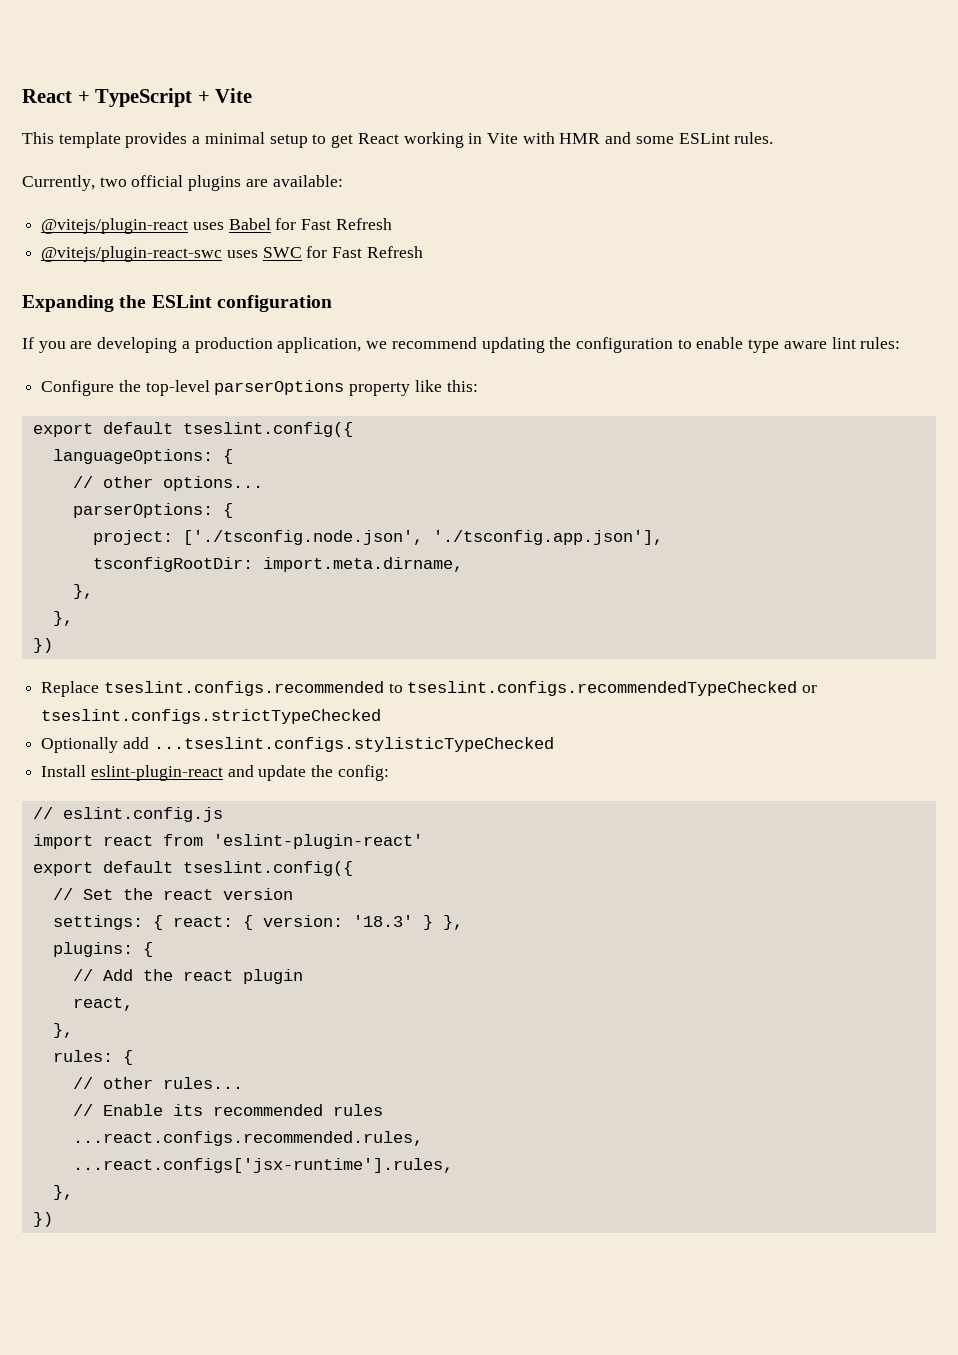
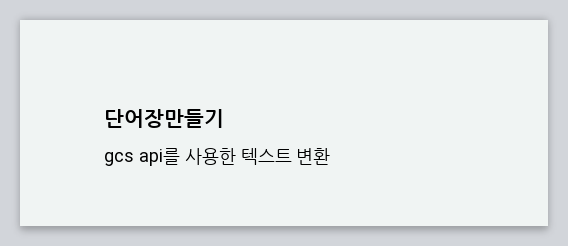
[22,88,253,107] [22,132,774,148] [22,175,343,191] [41,218,392,234] [41,246,423,262] [22,295,332,312] [22,337,901,353] [41,380,478,396] [32,422,353,437] [52,449,233,464] [72,476,263,491] [72,503,233,518] [92,530,663,545] [92,557,463,572] [72,584,93,599] [52,611,73,626] [32,638,53,653] [41,681,818,697] [41,709,382,724] [41,737,554,753] [41,765,389,781] [32,807,223,822] [32,834,423,849] [32,861,353,876] [52,888,293,900] [52,915,463,930] [52,942,153,957] [72,969,303,984] [72,997,133,1011] [52,1023,73,1038] [52,1050,133,1065] [72,1077,243,1089] [72,1104,383,1116] [72,1131,423,1146] [72,1158,453,1173] [52,1185,73,1200] [32,1212,53,1227] React + TypeScript + Vite // This template provides a minimal setup to get React working in Vite with HMR and some ESLint rules. // Currently, two official plugins are available: // @vitejs/plugin-react uses Babel for Fast Refresh // @vitejs/plugin-react-swc uses SWC for Fast Refresh // Expanding the ESLint configuration // If you are developing a production application, we recommend updating the configuration to enable type aware lint rules: // Configure the top-level parserOptions property like this: // export default tseslint.config({ // languageOptions: { // // other options... // parserOptions: { // project: ['./tsconfig.node.json', './tsconfig.app.json'], // tsconfigRootDir: import.meta.dirname, // }, // }, // }) // Replace tseslint.configs.recommended to tseslint.configs.recommendedTypeChecked or tseslint.configs.strictTypeChecked // Optionally add ...tseslint.configs.stylisticTypeChecked // Install eslint-plugin-react and update the config: // // eslint.config.js // import react from 'eslint-plugin-react' // export default tseslint.config({ // // Set the react version // settings: { react: { version: '18.3' } }, // plugins: { // // Add the react plugin // react, // }, // rules: { // // other rules... // // Enable its recommended rules // ...react.configs.recommended.rules, // ...react.configs['jsx-runtime'].rules, // }, // }) -> [104,109,224,128] [104,148,331,166] 단어장만들기 // gcs api를 사용한 텍스트 변환

